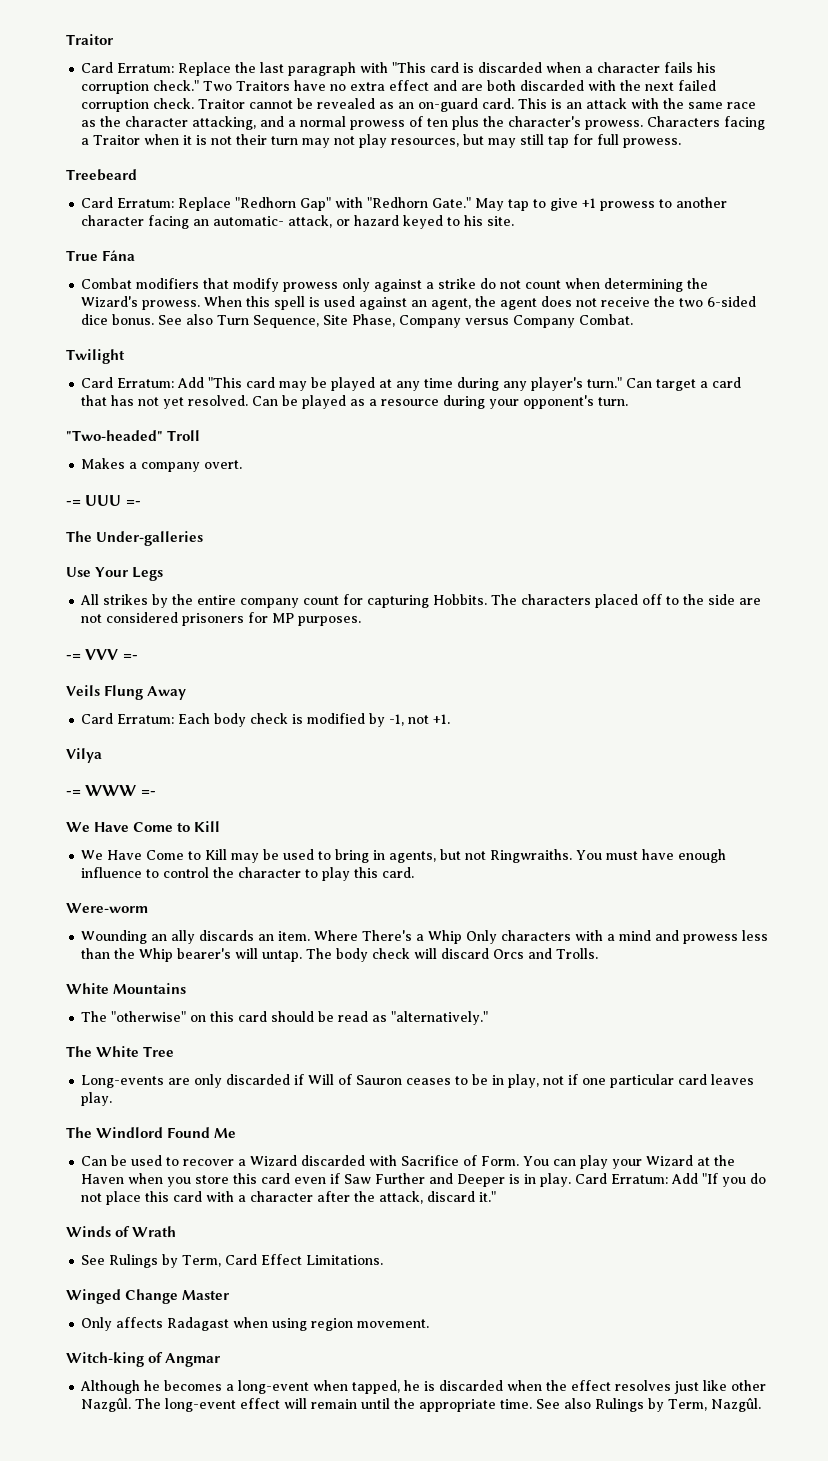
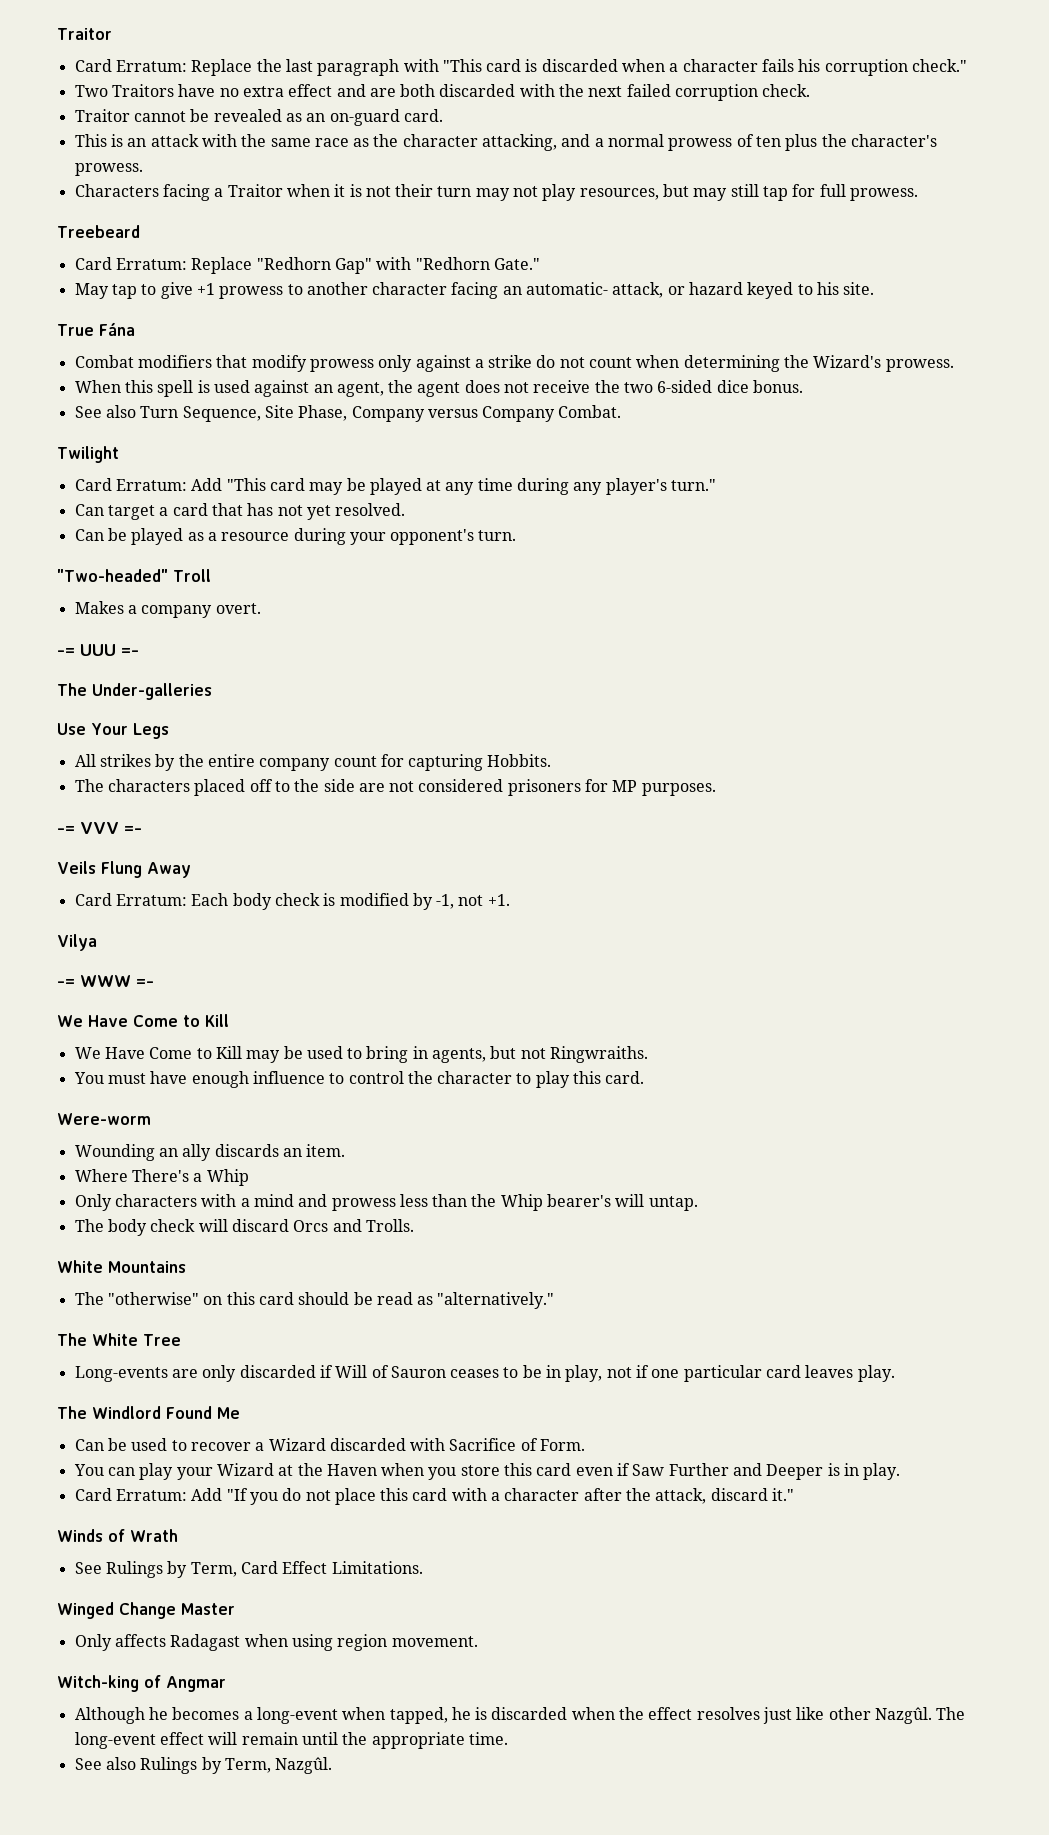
(200, 85) none -> (968, 65) //
(195, 103) none -> (811, 90) //
(515, 103) none -> (443, 115) //
(644, 125) none -> (143, 169) //
(472, 202) none -> (540, 264) //
(201, 305) none -> (954, 365) //
(155, 319) none -> (804, 386) //
(623, 382) none -> (717, 485) //
(249, 400) none -> (406, 509) //
(488, 599) none -> (552, 760) //
(573, 856) none -> (649, 1054) //
(311, 936) none -> (346, 1150) //
(463, 937) none -> (249, 1177) //
(303, 956) none -> (698, 1203) //
(520, 1161) none -> (586, 1445) //
(572, 1180) none -> (901, 1471) //
(533, 1404) none -> (508, 1738) //

